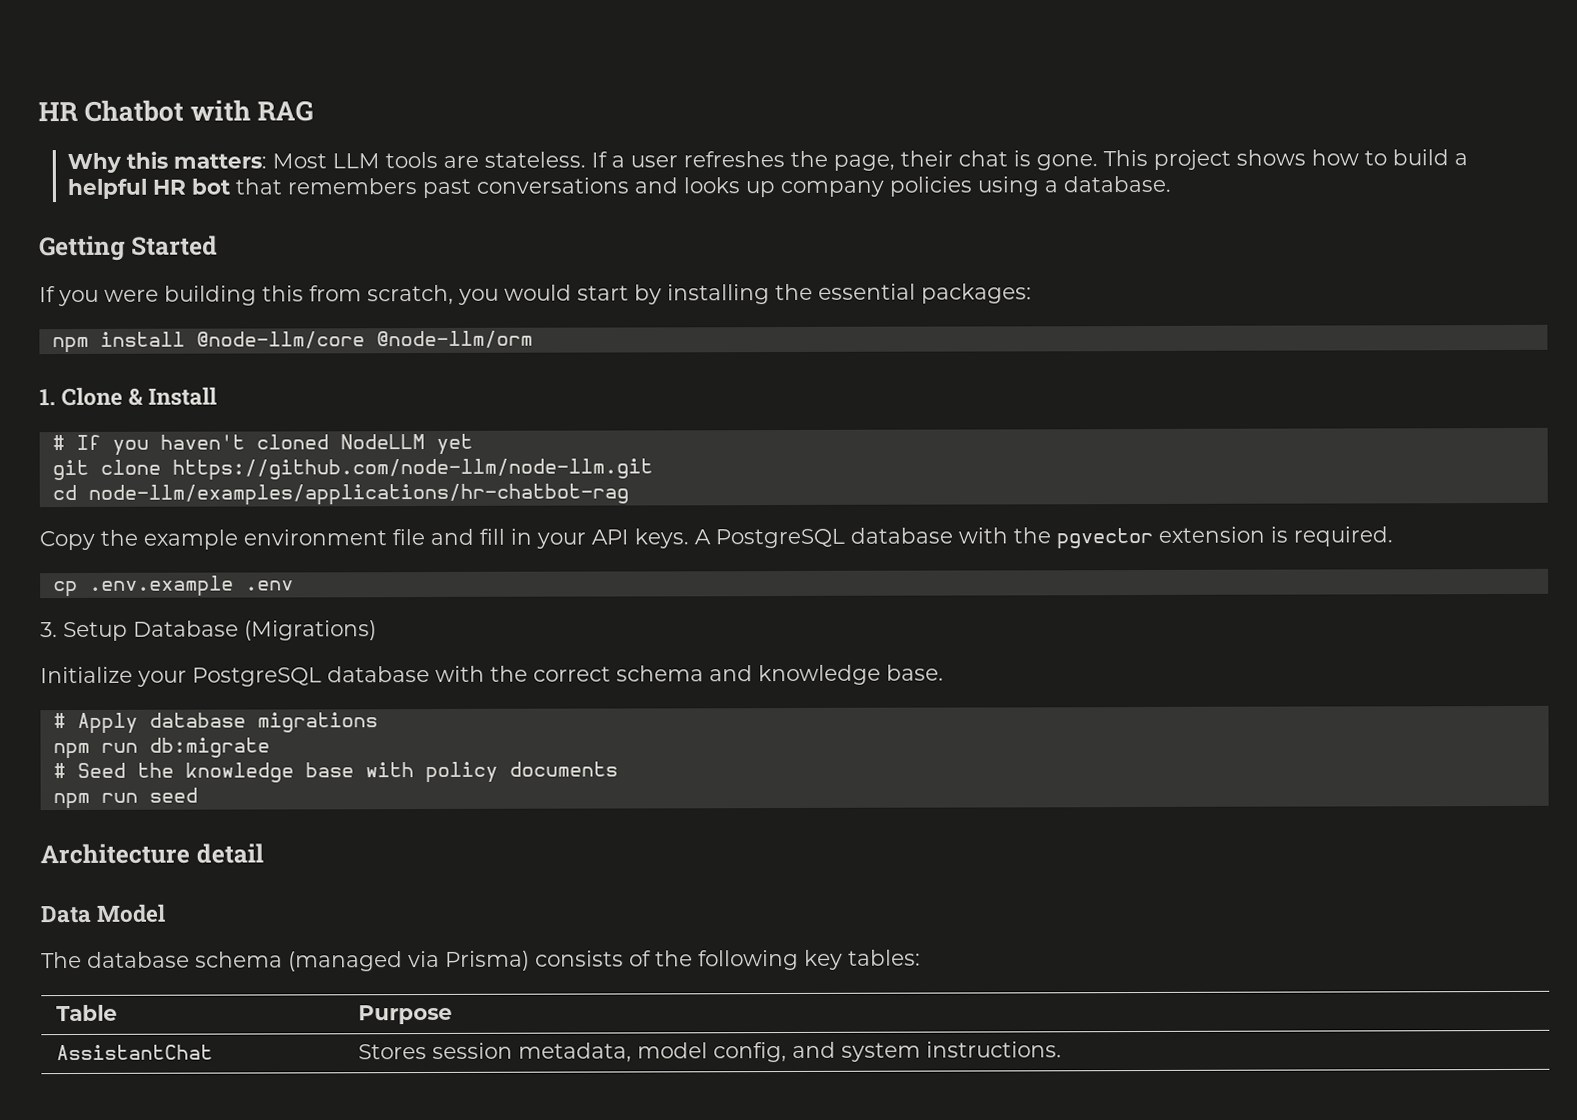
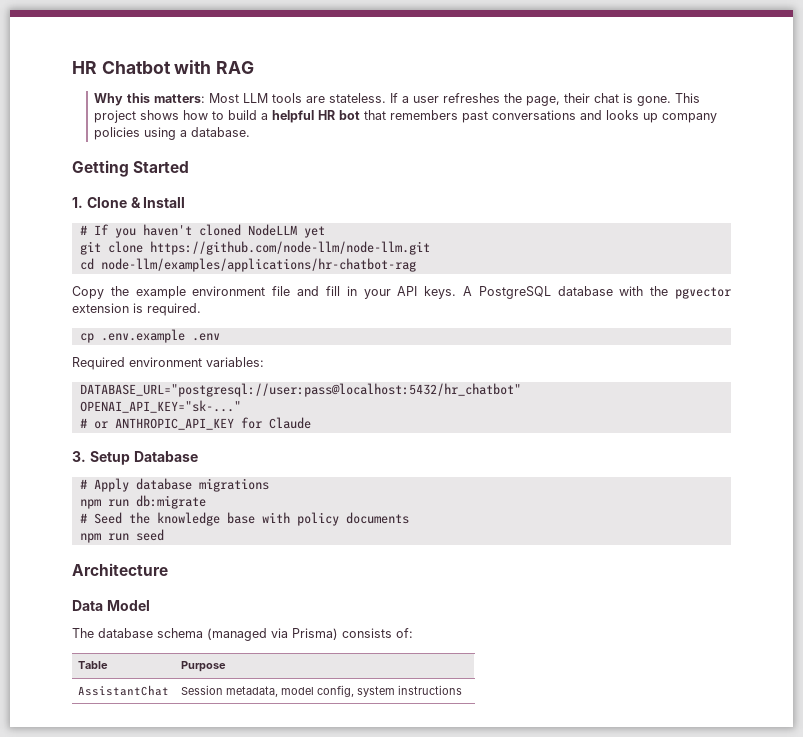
[39,283,1032,307] [51,330,533,354] // If you were building this from scratch, you would start by installing the essential packages: // npm install @node-llm/core @node-llm/orm -> (190, 167) none
[40,620,377,642] [40,664,944,687] 3. Setup Database (Migrations) // Initialize your PostgreSQL database with the correct schema and knowledge base. -> [72,357,264,370] [79,383,521,397] [79,400,241,413] [79,417,311,430] [72,451,198,465] Required environment variables: // DATABASE_URL="postgresql://user:pass@localhost:5432/hr_chatbot" // OPENAI_API_KEY="sk-..." // # or ANTHROPIC_API_KEY for Claude // 3. Setup Database
[195,843,264,864] detail -> (168, 569) none
[629,949,921,971] of the following key tables: -> [396,628,413,638] of:
[358,1042,514,1060] Stores session -> [180,685,223,695] Session
[792,1041,1063,1062] and system instructions. -> [356,685,462,697] system instructions

